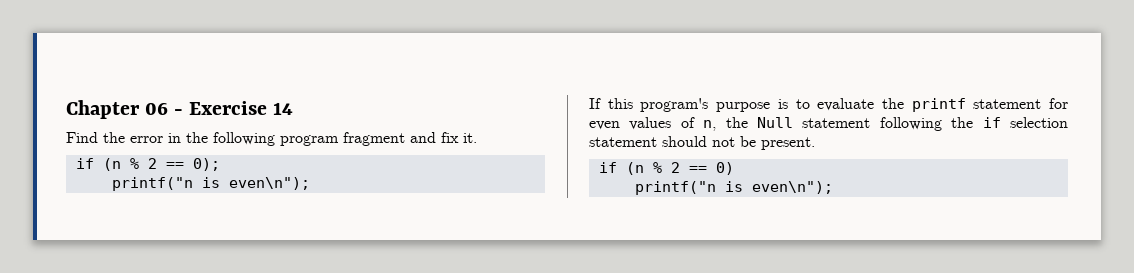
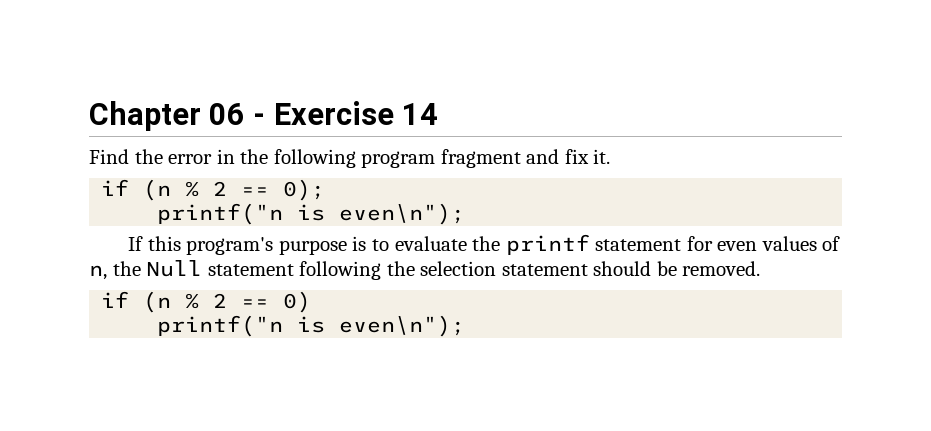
[982,117,1001,128] if -> (415, 268) none
[712,136,815,150] not be present. -> [656,261,761,276] be removed.

